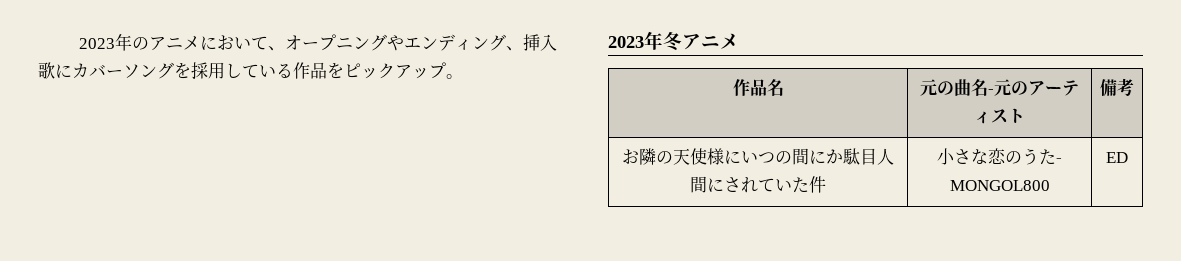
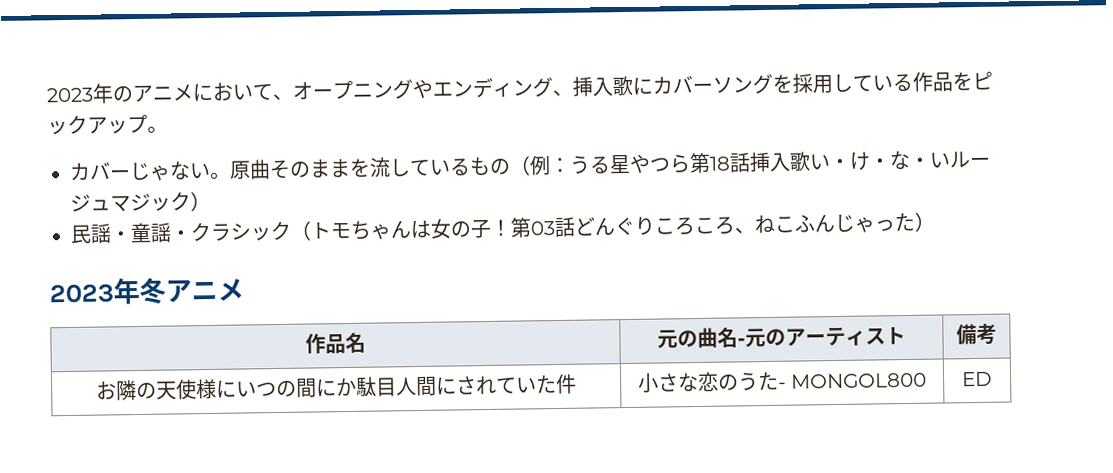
(463, 76) none -> [69,150,991,181] [70,190,211,212] [70,211,935,244] // カバーじゃない。原曲そのままを流しているもの（例：うる星やつら第18話挿入歌い・け・な・いルージュマジック） // 民謡・童謡・クラシック（トモちゃんは女の子！第03話どんぐりころころ、ねこふんじゃった）

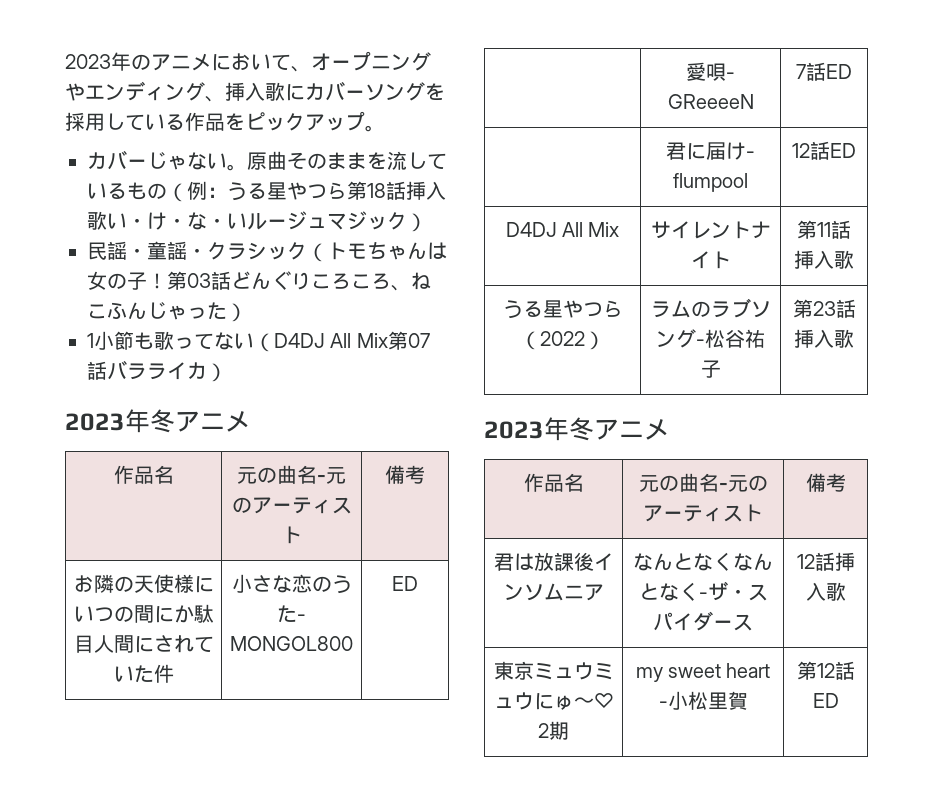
(935, 221) none -> [87,331,430,352] [87,360,227,382] // 1小節も歌ってない（D4DJ All Mix第07話バラライカ）
(993, 379) none -> [686,62,735,81] [667,94,754,109] [796,62,852,81] [666,142,755,160] [673,173,748,192] [792,141,856,160] [505,222,620,237] [650,221,771,239] [690,251,731,269] [797,220,851,239] [794,250,854,269] [502,300,623,319] [520,331,605,350] [650,298,771,318] [656,329,765,348] [700,360,721,378] [792,299,856,318] [794,329,854,348] [484,417,669,441] [523,473,584,492] [638,473,768,492] [643,504,763,522] [805,473,846,492] [493,552,614,571] [503,583,604,601] [633,552,773,571] [638,581,768,601] [653,611,753,631] [796,552,855,571] [805,582,846,601] [493,661,614,680] [493,692,614,710] [538,721,569,740] [635,663,771,682] [658,691,748,710] [796,661,855,680] [812,693,839,708] // | 愛唄- GReeeeN | 7話ED // | 君に届け- flumpool | 12話ED // D4DJ All Mix | サイレントナイト | 第11話挿入歌 // うる星やつら（2022） | ラムのラブソング-松谷祐子 | 第23話挿入歌 // 2023年冬アニメ // 作品名 | 元の曲名-元のアーティスト | 備考 // 君は放課後インソムニア | なんとなくなんとなく-ザ・スパイダース | 12話挿入歌 // 東京ミュウミュウにゅ〜♡ 2期 | my sweet heart -小松里賀 | 第12話ED

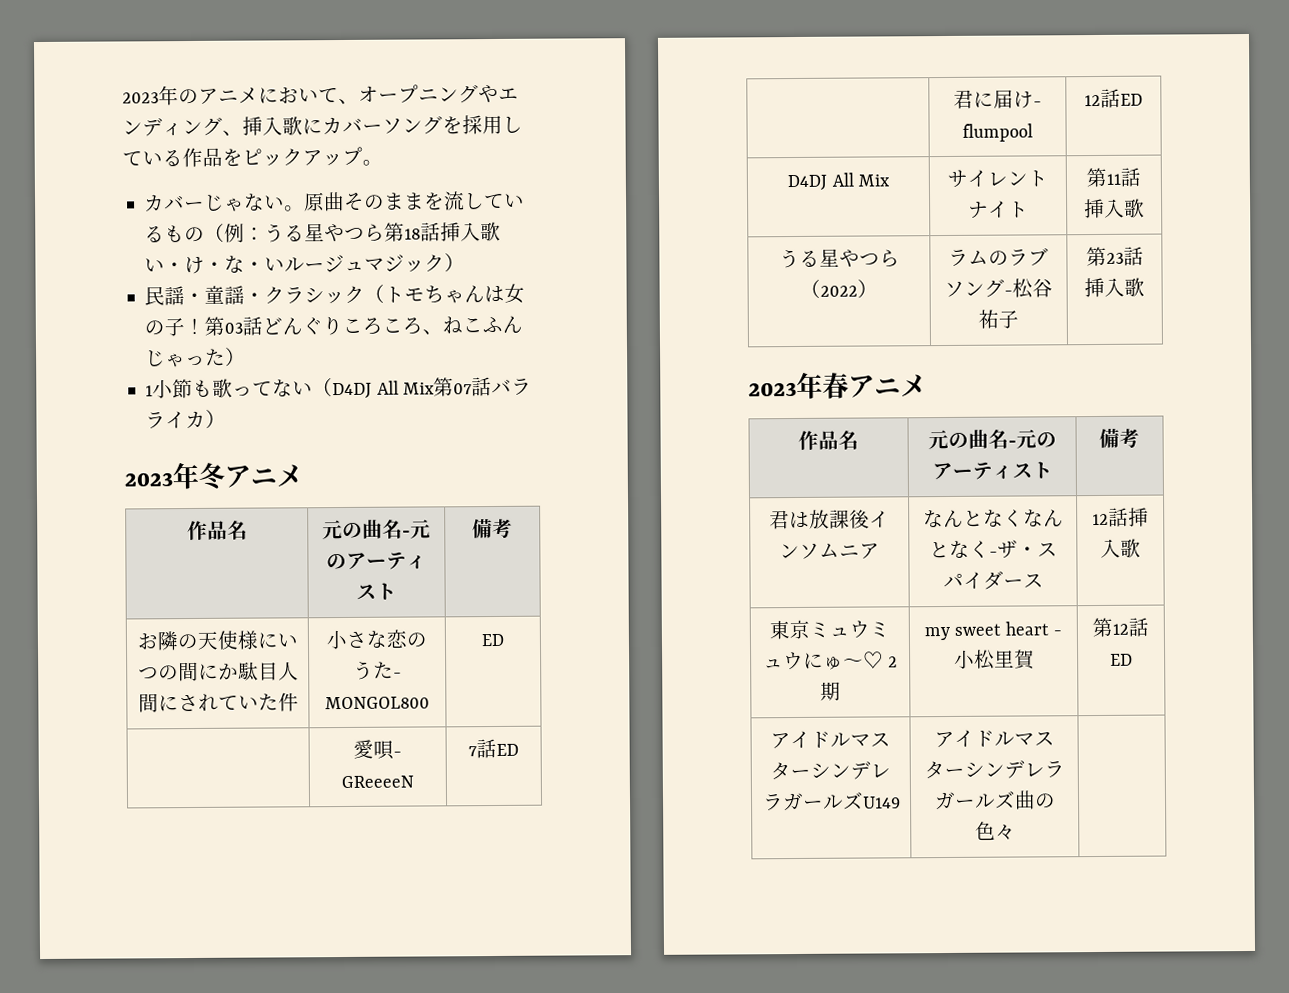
[569,417,594,441] 冬 -> [822,372,849,399] 春
(839, 700) none -> [770,730,891,749] [770,761,891,781] [761,791,901,811] [933,729,1055,748] [923,760,1065,780] [933,790,1056,810] [974,821,1016,841] // アイドルマスターシンデレラガールズU149 | アイドルマスターシンデレラガールズ曲の色々 |

